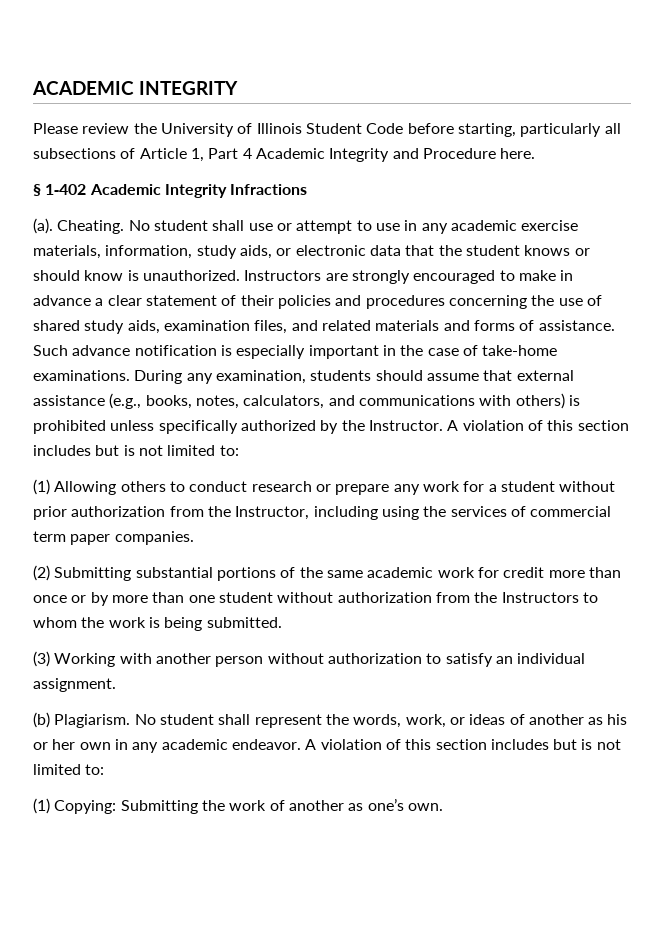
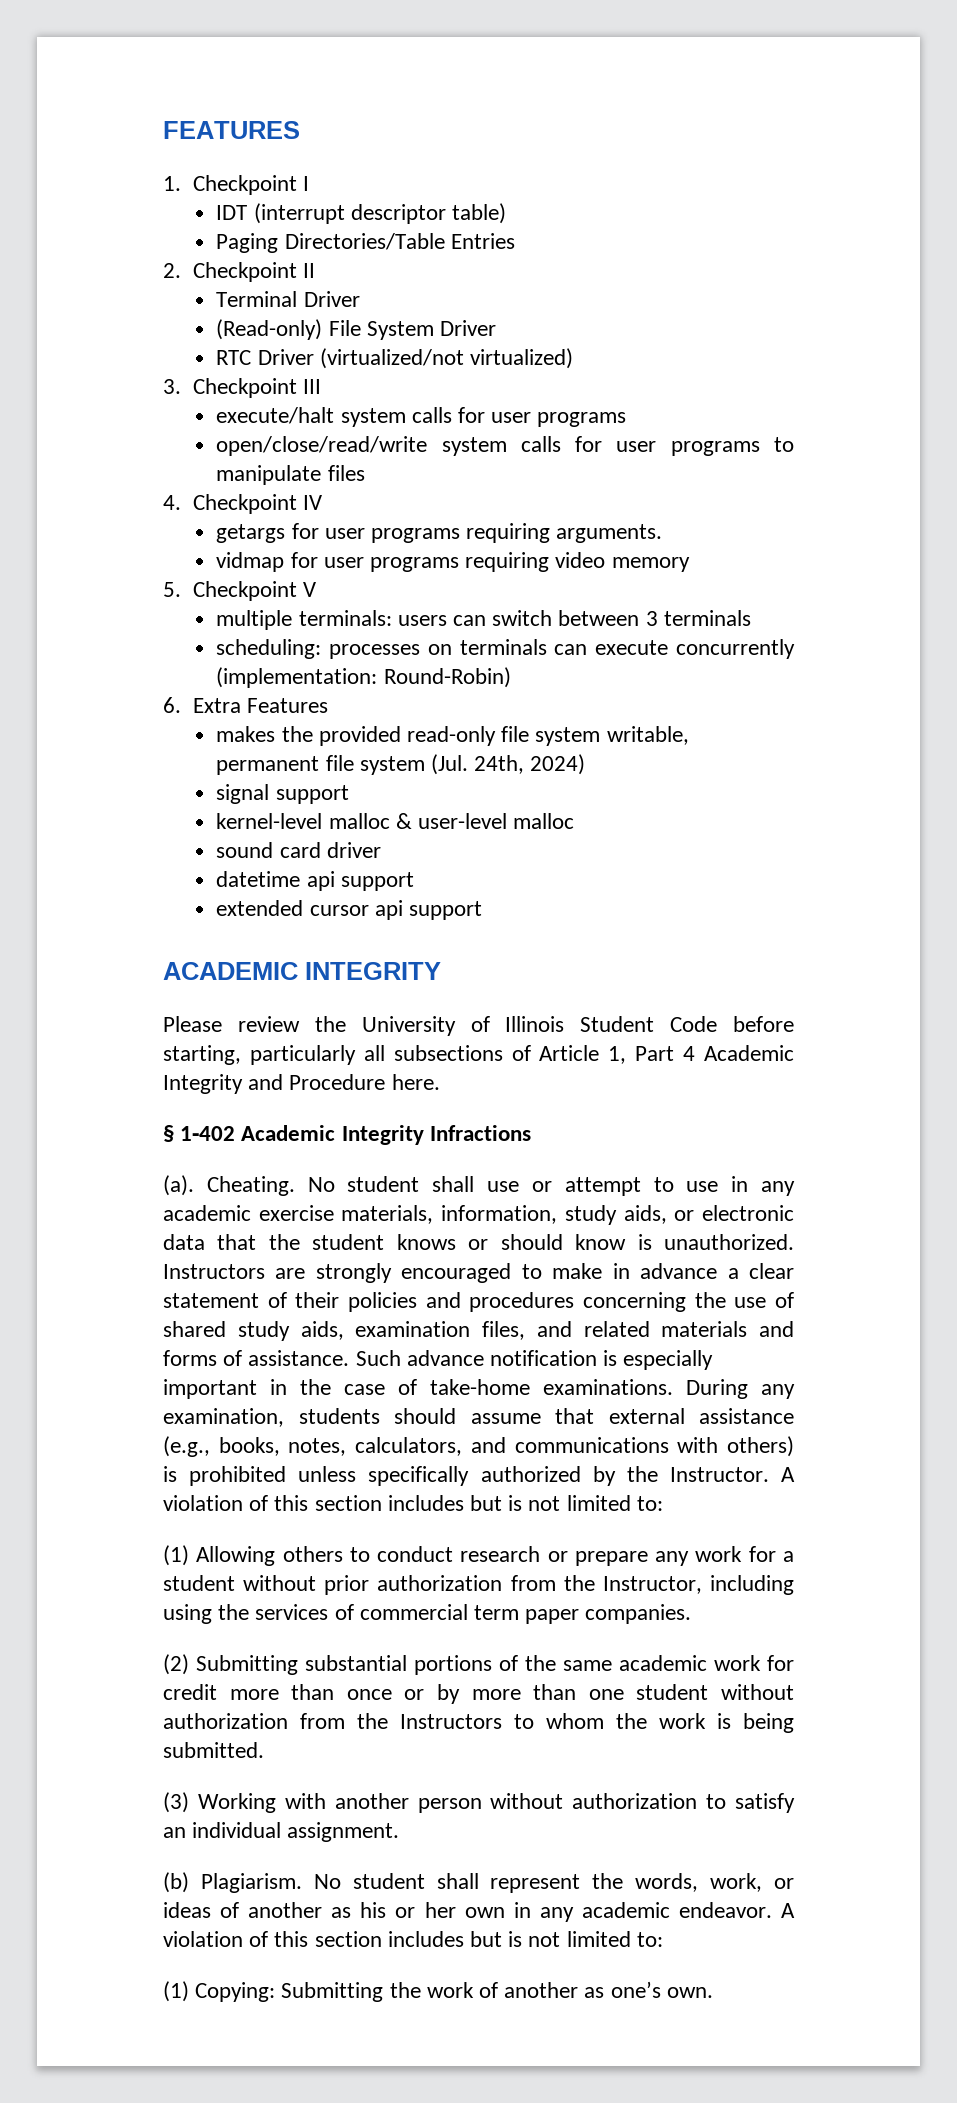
(32, 88) none -> [163,121,300,139] [163,175,309,195] [216,203,507,224] [216,233,515,253] [163,262,315,282] [216,291,360,307] [216,319,497,340] [216,348,574,369] [163,378,321,398] [216,407,627,427] [216,436,795,456] [216,465,365,485] [163,494,322,514] [216,523,663,543] [216,552,690,572] [163,581,316,601] [216,610,751,630] [216,639,796,659] [216,667,511,688] [163,697,328,713] [216,726,689,746] [216,754,586,775] [216,784,349,804] [216,813,575,829] [216,842,381,858] [216,871,414,891] [216,900,483,920] FEATURES // 1. Checkpoint I // IDT (interrupt descriptor table) // Paging Directories/Table Entries // 2. Checkpoint II // Terminal Driver // (Read-only) File System Driver // RTC Driver (virtualized/not virtualized) // 3. Checkpoint III // execute/halt system calls for user programs // open/close/read/write system calls for user programs to manipulate files // 4. Checkpoint IV // getargs for user programs requiring arguments. // vidmap for user programs requiring video memory // 5. Checkpoint V // multiple terminals: users can switch between 3 terminals // scheduling: processes on terminals can execute concurrently (implementation: Round-Robin) // 6. Extra Features // makes the provided read-only file system writable, permanent file system (Jul. 24th, 2024) // signal support // kernel-level malloc & user-level malloc // sound card driver // datetime api support // extended cursor api support //

